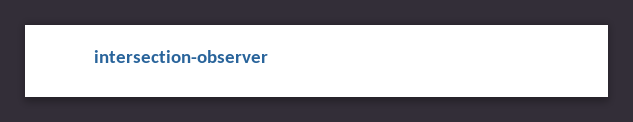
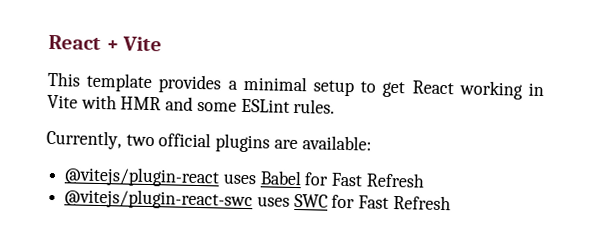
[94,50,268,63] intersection-observer -> [48,34,163,52] [47,71,544,100] [47,94,336,114] [46,129,372,153] [64,166,425,188] [64,188,451,211] React + Vite // This template provides a minimal setup to get React working in Vite with HMR and some ESLint rules. // Currently, two official plugins are available: // @vitejs/plugin-react uses Babel for Fast Refresh // @vitejs/plugin-react-swc uses SWC for Fast Refresh

